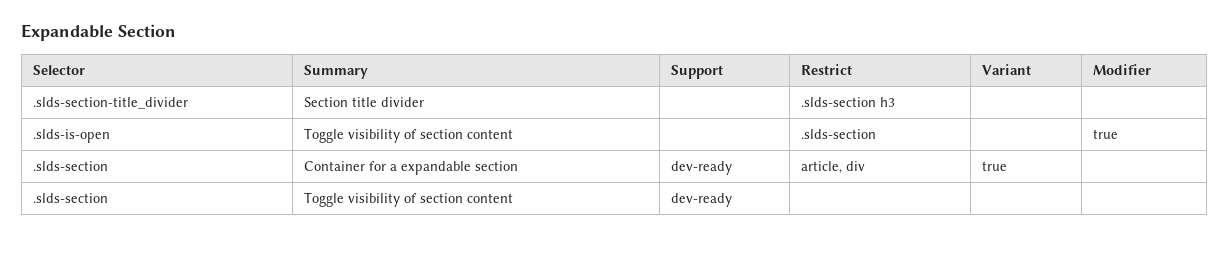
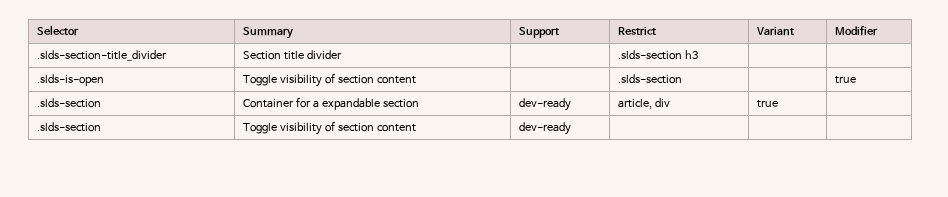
[21,24,176,41] Expandable Section // -> (36, 30) none

